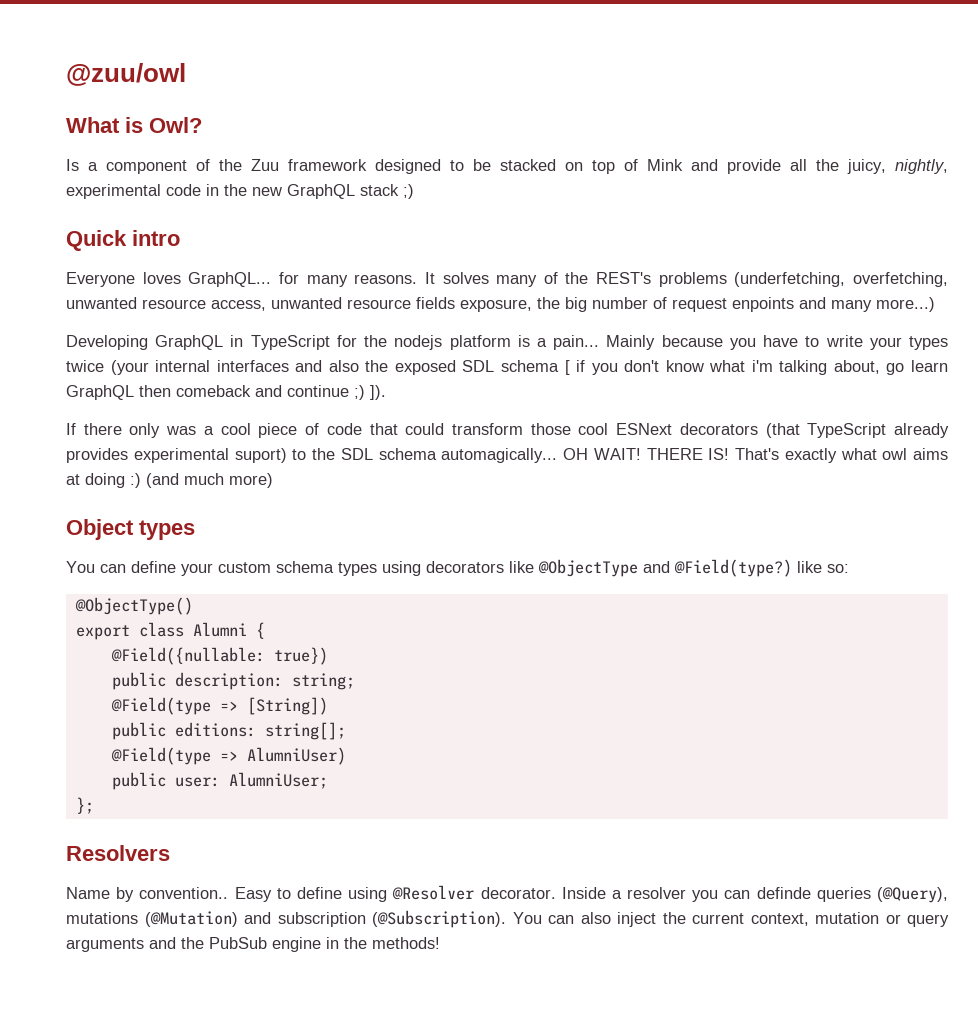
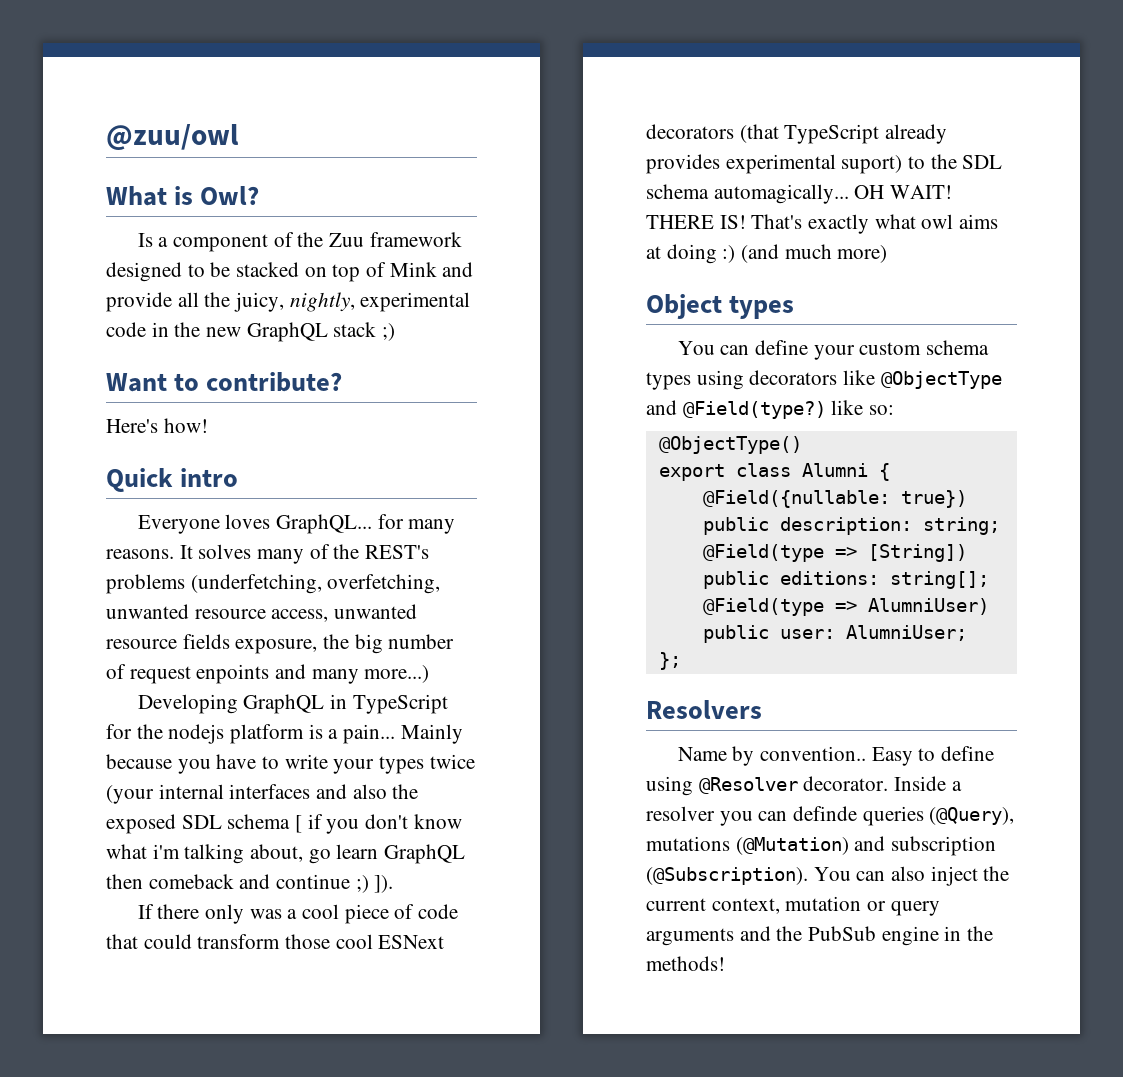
(414, 191) none -> [106,372,343,392] [106,418,208,433] // Want to contribute? // Here's how!

